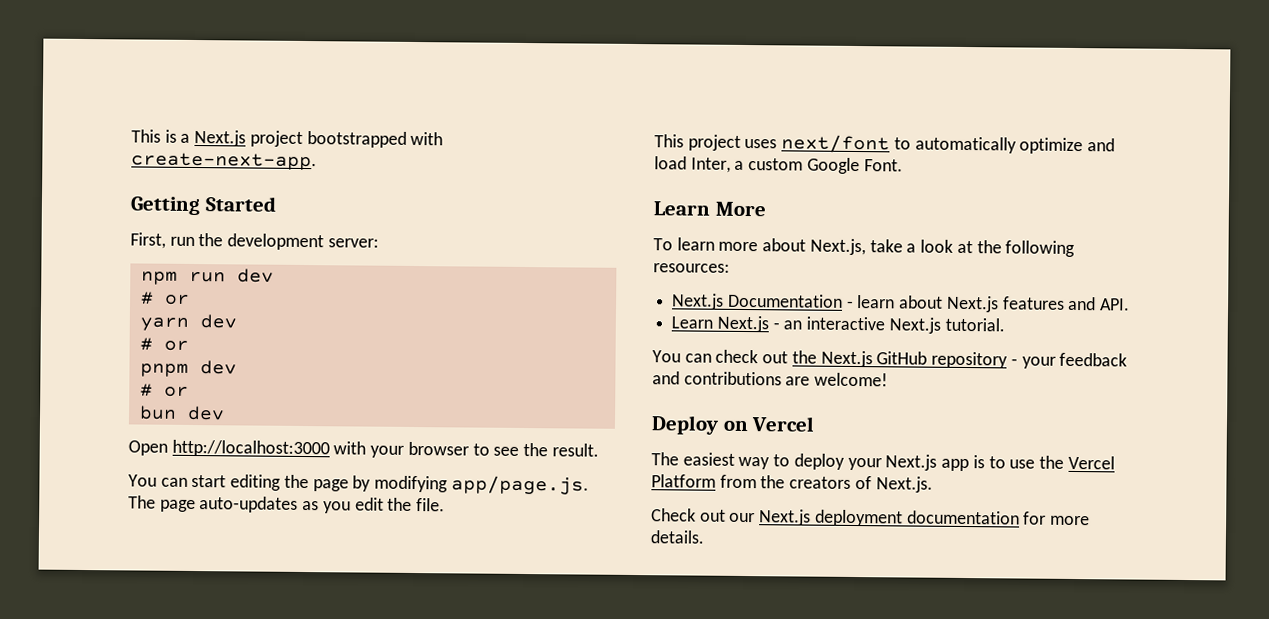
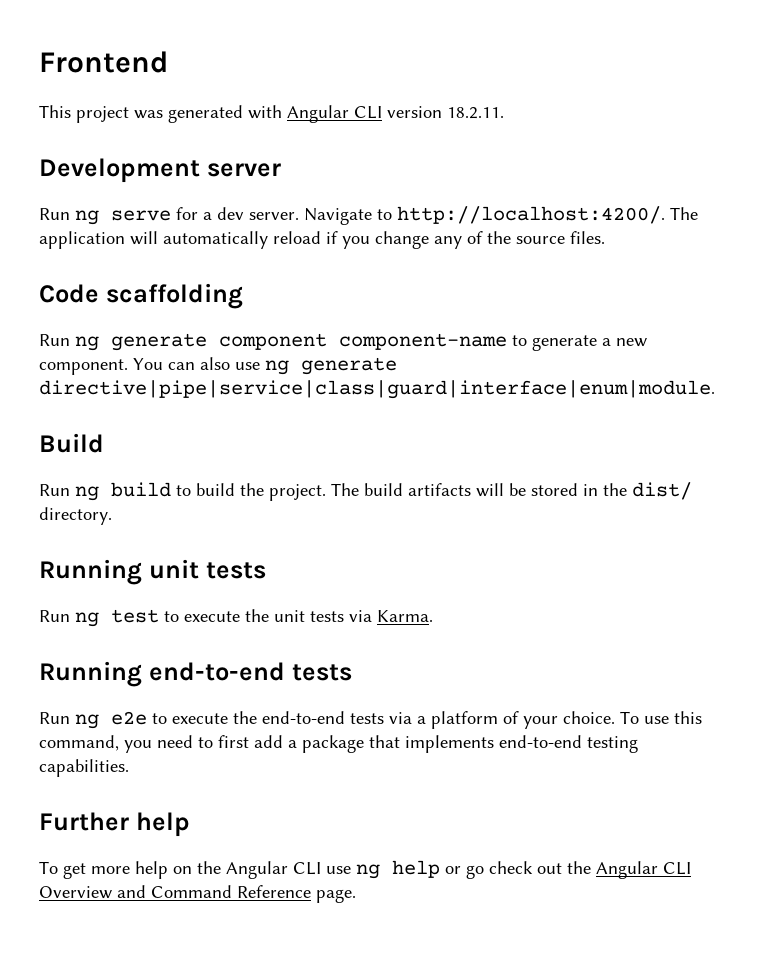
[131,129,444,148] [131,152,317,171] [130,196,277,216] [130,232,379,251] [140,268,274,285] [140,291,190,305] [139,314,237,331] [139,337,189,351] [139,360,237,377] [139,383,189,397] [138,405,225,421] [128,439,599,458] [128,474,589,495] [128,495,446,514] [654,134,1116,155] [654,156,903,175] [653,201,766,217] [653,237,1076,258] [653,263,730,273] [672,293,1131,313] [671,315,1005,334] [652,349,1128,369] [652,371,889,387] [651,415,816,435] [651,452,1115,472] [651,474,933,493] [651,508,1091,527] [650,530,704,544] This is a Next.js project bootstrapped with create-next-app. // Getting Started // First, run the development server: // npm run dev // # or // yarn dev // # or // pnpm dev // # or // bun dev // Open http://localhost:3000 with your browser to see the result. // You can start editing the page by modifying app/page.js. The page auto-updates as you edit the file. // This project uses next/font to automatically optimize and load Inter, a custom Google Font. // Learn More // To learn more about Next.js, take a look at the following resources: // Next.js Documentation - learn about Next.js features and API. // Learn Next.js - an interactive Next.js tutorial. // You can check out the Next.js GitHub repository - your feedback and contributions are welcome! // Deploy on Vercel // The easiest way to deploy your Next.js app is to use the Vercel Platform from the creators of Next.js. // Check out our Next.js deployment documentation for more details. -> [39,51,168,73] [39,105,504,123] [39,158,281,183] [39,206,698,225] [39,231,605,249] [39,283,243,309] [39,333,647,351] [39,357,397,375] [39,380,715,399] [39,433,104,453] [39,482,692,501] [39,507,112,525] [39,559,266,585] [39,609,433,627] [39,661,352,687] [39,711,702,729] [39,735,638,753] [39,759,129,777] [39,812,190,837] [39,860,691,879] [39,885,356,903] Frontend // This project was generated with Angular CLI version 18.2.11. // Development server // Run ng serve for a dev server. Navigate to http://localhost:4200/. The application will automatically reload if you change any of the source files. // Code scaffolding // Run ng generate component component-name to generate a new component. You can also use ng generate directive|pipe|service|class|guard|interface|enum|module. // Build // Run ng build to build the project. The build artifacts will be stored in the dist/ directory. // Running unit tests // Run ng test to execute the unit tests via Karma. // Running end-to-end tests // Run ng e2e to execute the end-to-end tests via a platform of your choice. To use this command, you need to first add a package that implements end-to-end testing capabilities. // Further help // To get more help on the Angular CLI use ng help or go check out the Angular CLI Overview and Command Reference page.

